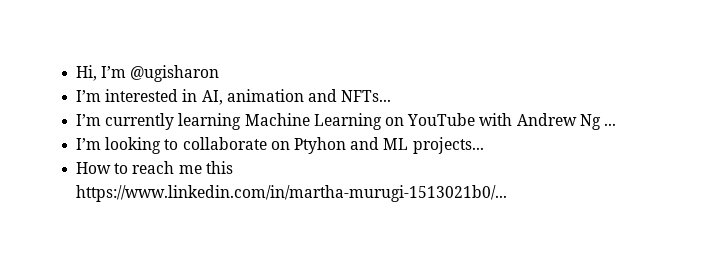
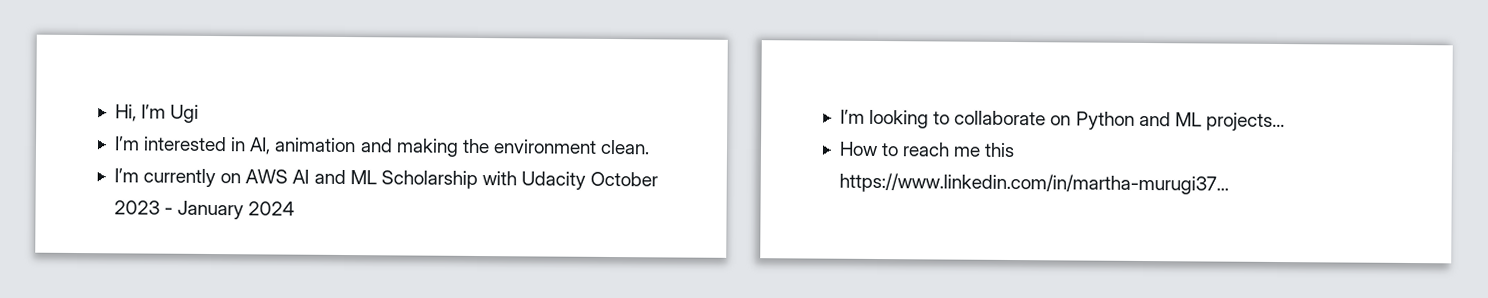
[130,65,220,82] @ugisharon -> [170,104,200,123] Ugi
[341,90,392,102] [76,113,616,130] NFTs... // I’m currently learning Machine Learning on YouTube with Andrew Ng ... -> [395,138,651,157] [113,168,659,190] [113,200,296,220] making the environment clean. // I’m currently on AWS AI and ML Scholarship with Udacity October 2023 - January 2024
[293,137,346,154] Ptyhon -> [1075,111,1135,130] Python
[76,185,508,202] https://www.linkedin.com/in/martha-murugi-1513021b0/... -> [838,172,1229,195] https://www.linkedin.com/in/martha-murugi37...

